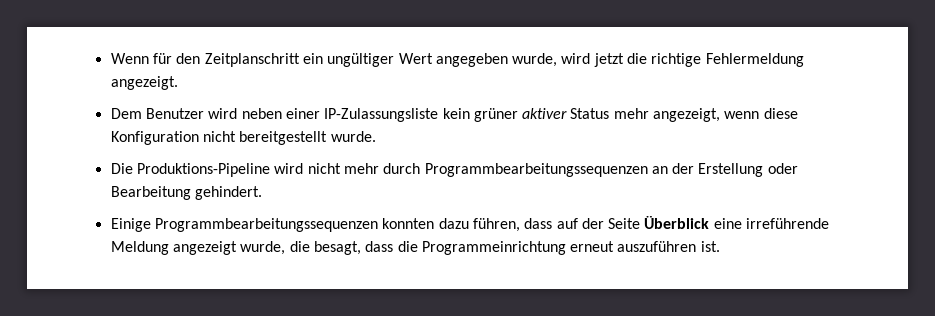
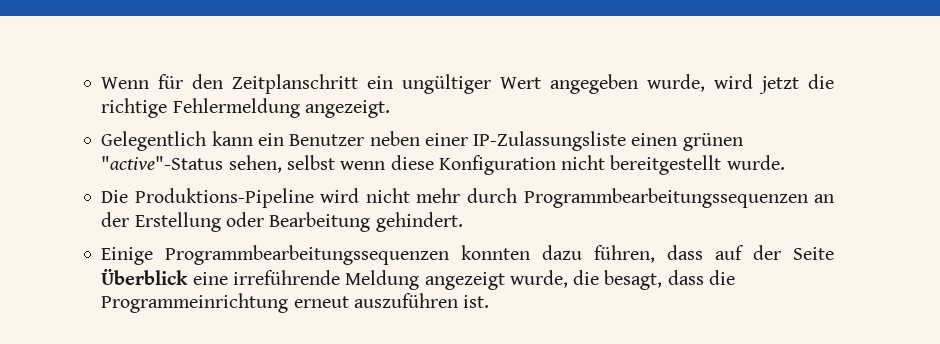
[110,108,721,122] Dem Benutzer wird neben einer IP-Zulassungsliste kein grüner aktiver Status mehr angezeigt, -> [101,131,743,151] [101,155,335,173] Gelegentlich kann ein Benutzer neben einer IP-Zulassungsliste einen grünen "active"-Status sehen, selbst

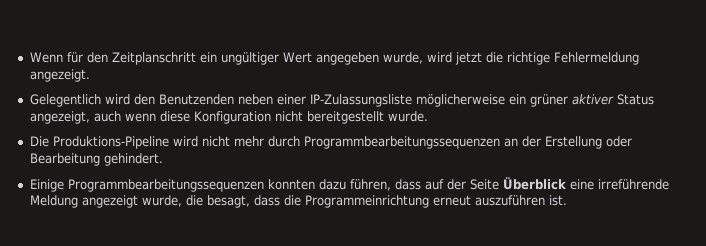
[211,131,743,151] [101,155,335,173] kann ein Benutzer neben einer IP-Zulassungsliste einen grünen "active"-Status sehen, selbst -> [104,94,654,107] [29,111,121,124] wird den Benutzenden neben einer IP-Zulassungsliste möglicherweise ein grüner aktiver Status angezeigt, auch

